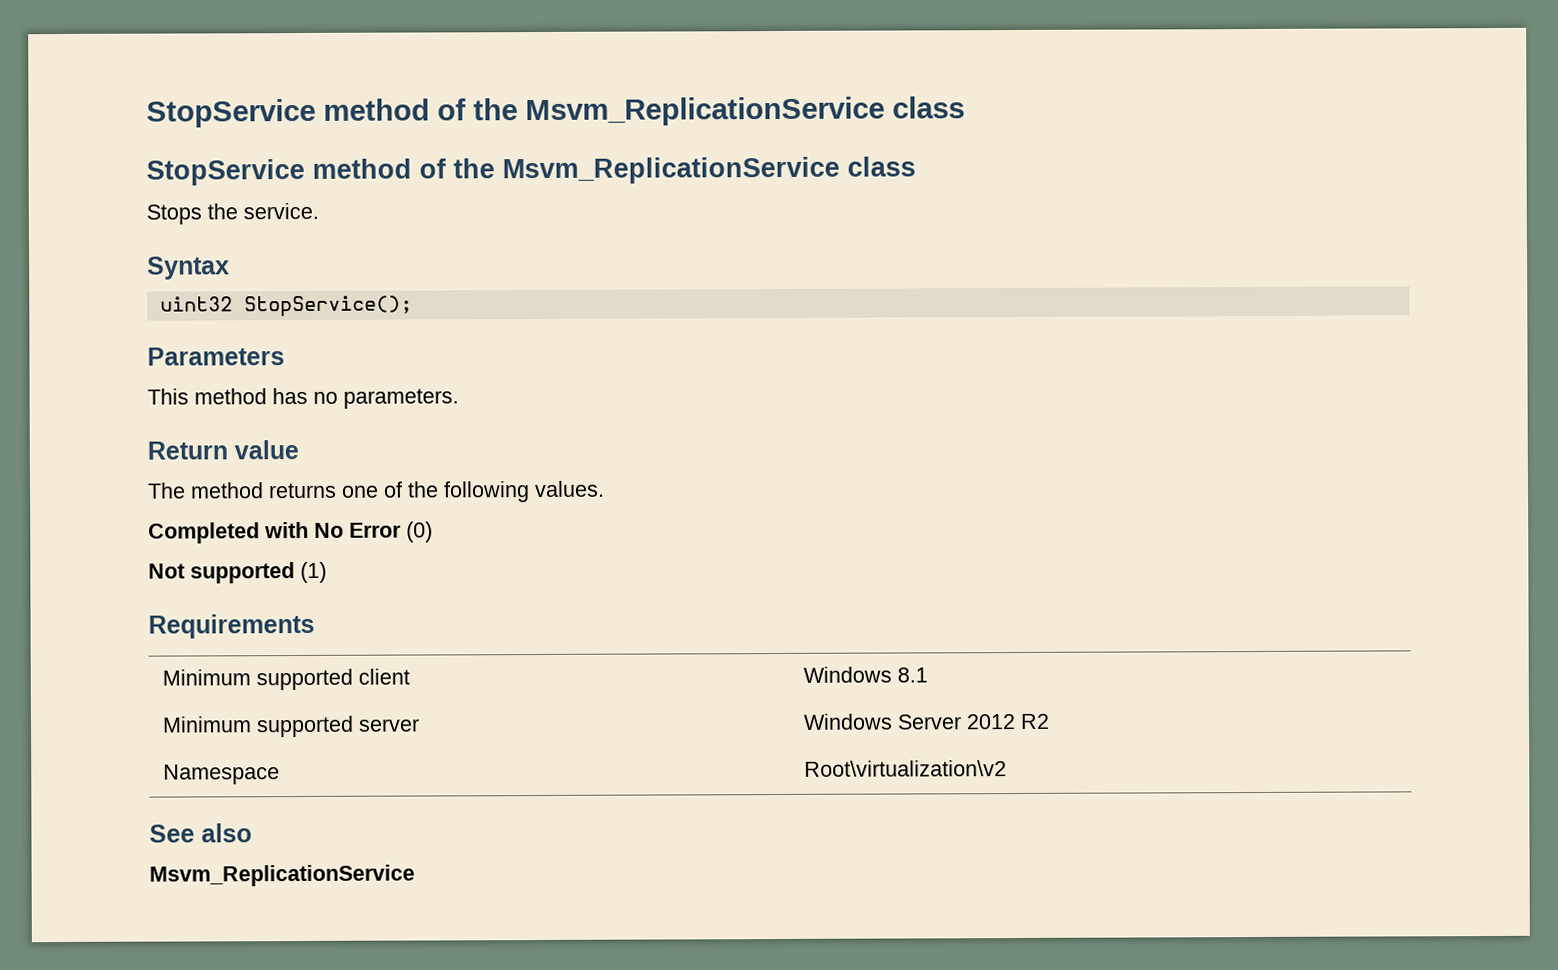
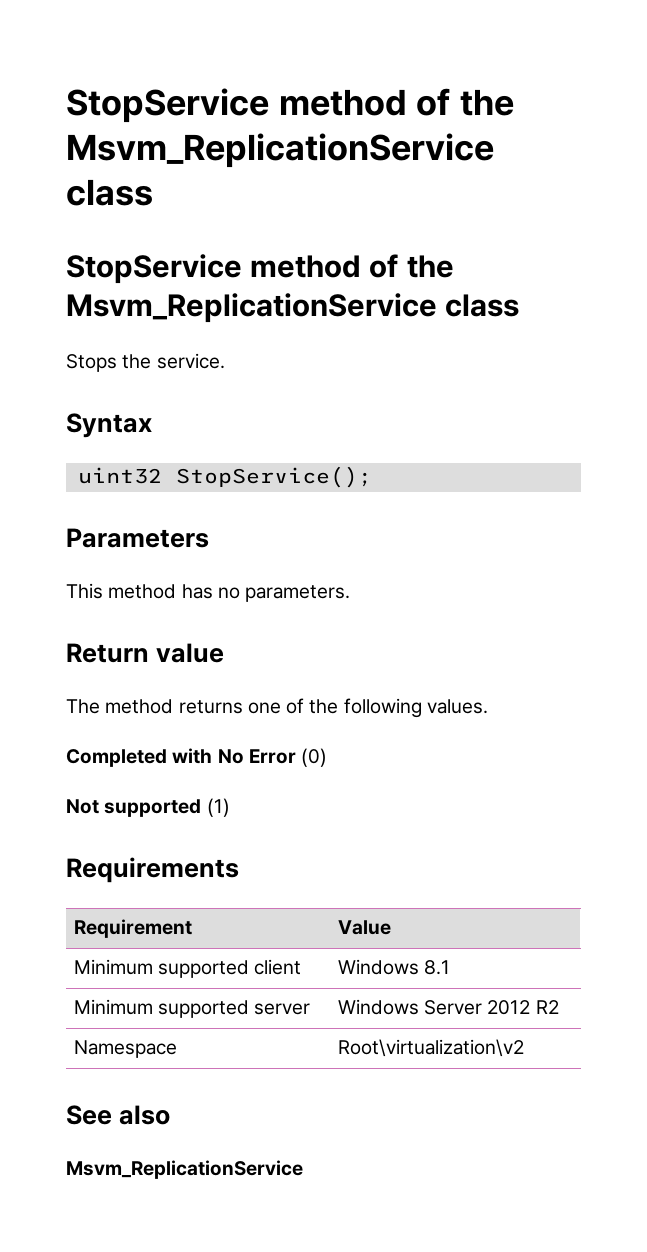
(315, 626) none -> [73,919,192,938] [337,920,391,935] // Requirement | Value

